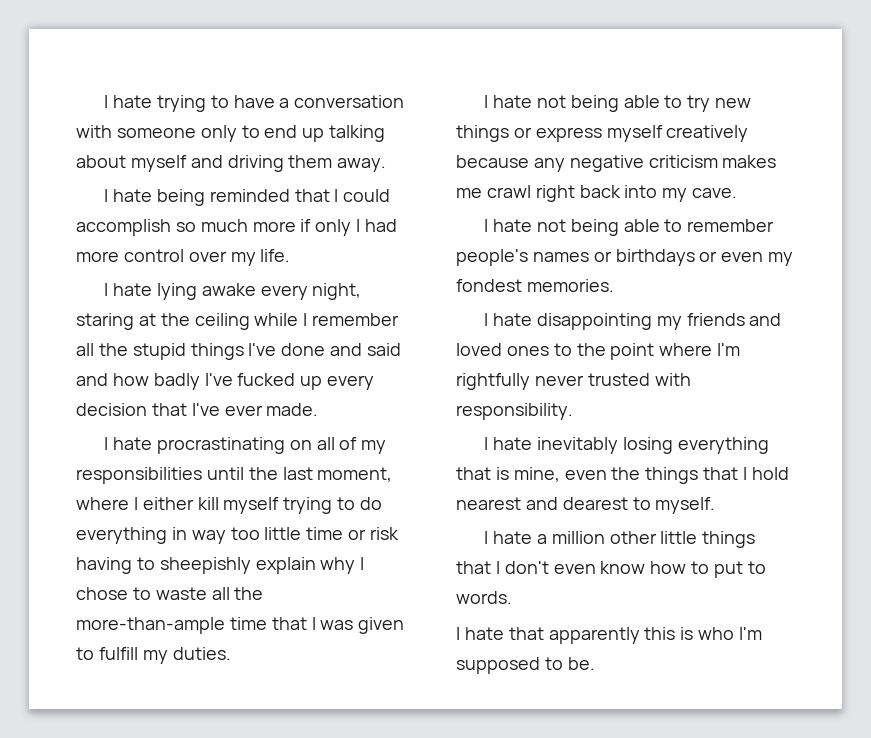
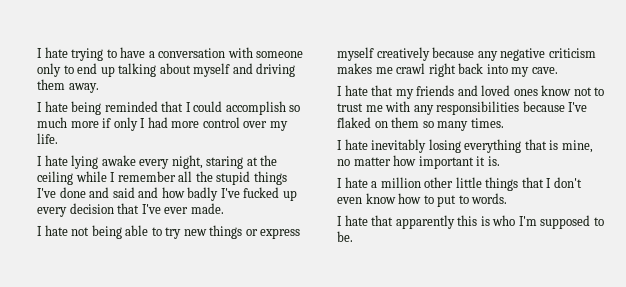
[104,437,387,454] [76,467,393,484] [76,497,383,514] [76,527,400,544] [76,557,365,574] [76,587,264,600] [76,617,405,634] [76,647,231,664] // I hate procrastinating on all of my responsibilities until the last moment, where I either kill myself trying to do everything in way too little time or risk having to sheepishly explain why I chose to waste all the more-than-ample time that I was given to fulfill my duties. -> (224, 208) none
[536,219,775,236] [456,249,794,266] [456,279,614,292] [484,313,652,330] not being able to remember people's names or birthdays or even my fondest memories. // I hate disappointing -> [371,85,394,96] that
[553,343,741,360] [456,373,691,390] [456,403,573,420] to the point where I'm rightfully never trusted with responsibility. -> [541,85,605,96] [337,101,588,115] [337,117,504,131] know not to trust me with any responsibilities because I've flaked on them so many times.
[564,467,789,484] [456,497,716,514] even the things that I hold nearest and dearest to myself. -> [337,155,500,169] no matter how important it is.

